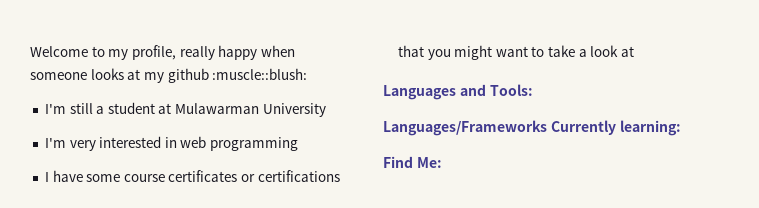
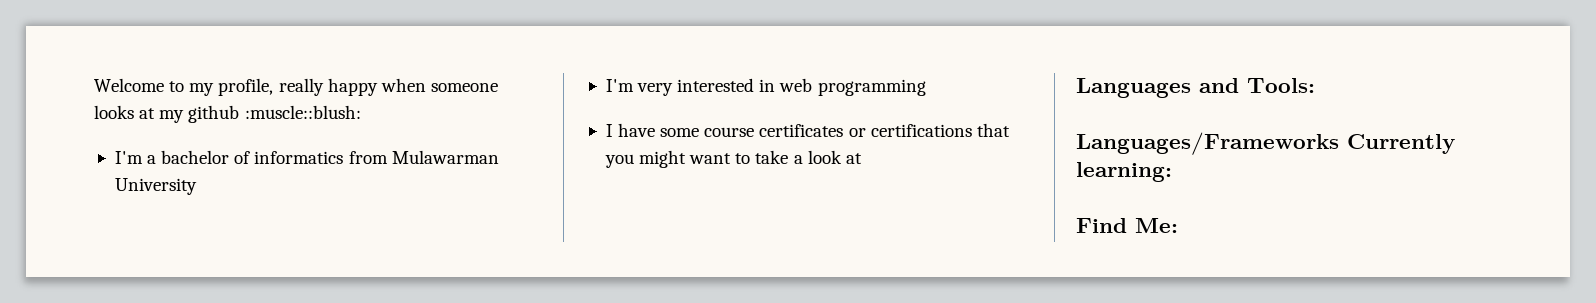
[69,102,172,114] still a student at -> [147,150,388,164] a bachelor of informatics from

